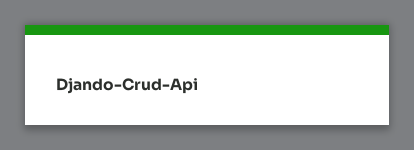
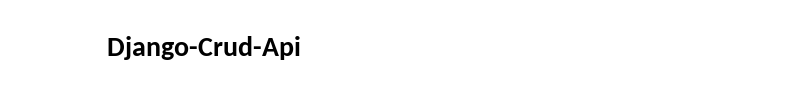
[56,78,198,94] Djando-Crud-Api -> [107,36,301,60] Django-Crud-Api

